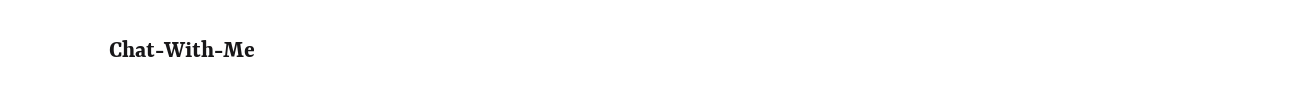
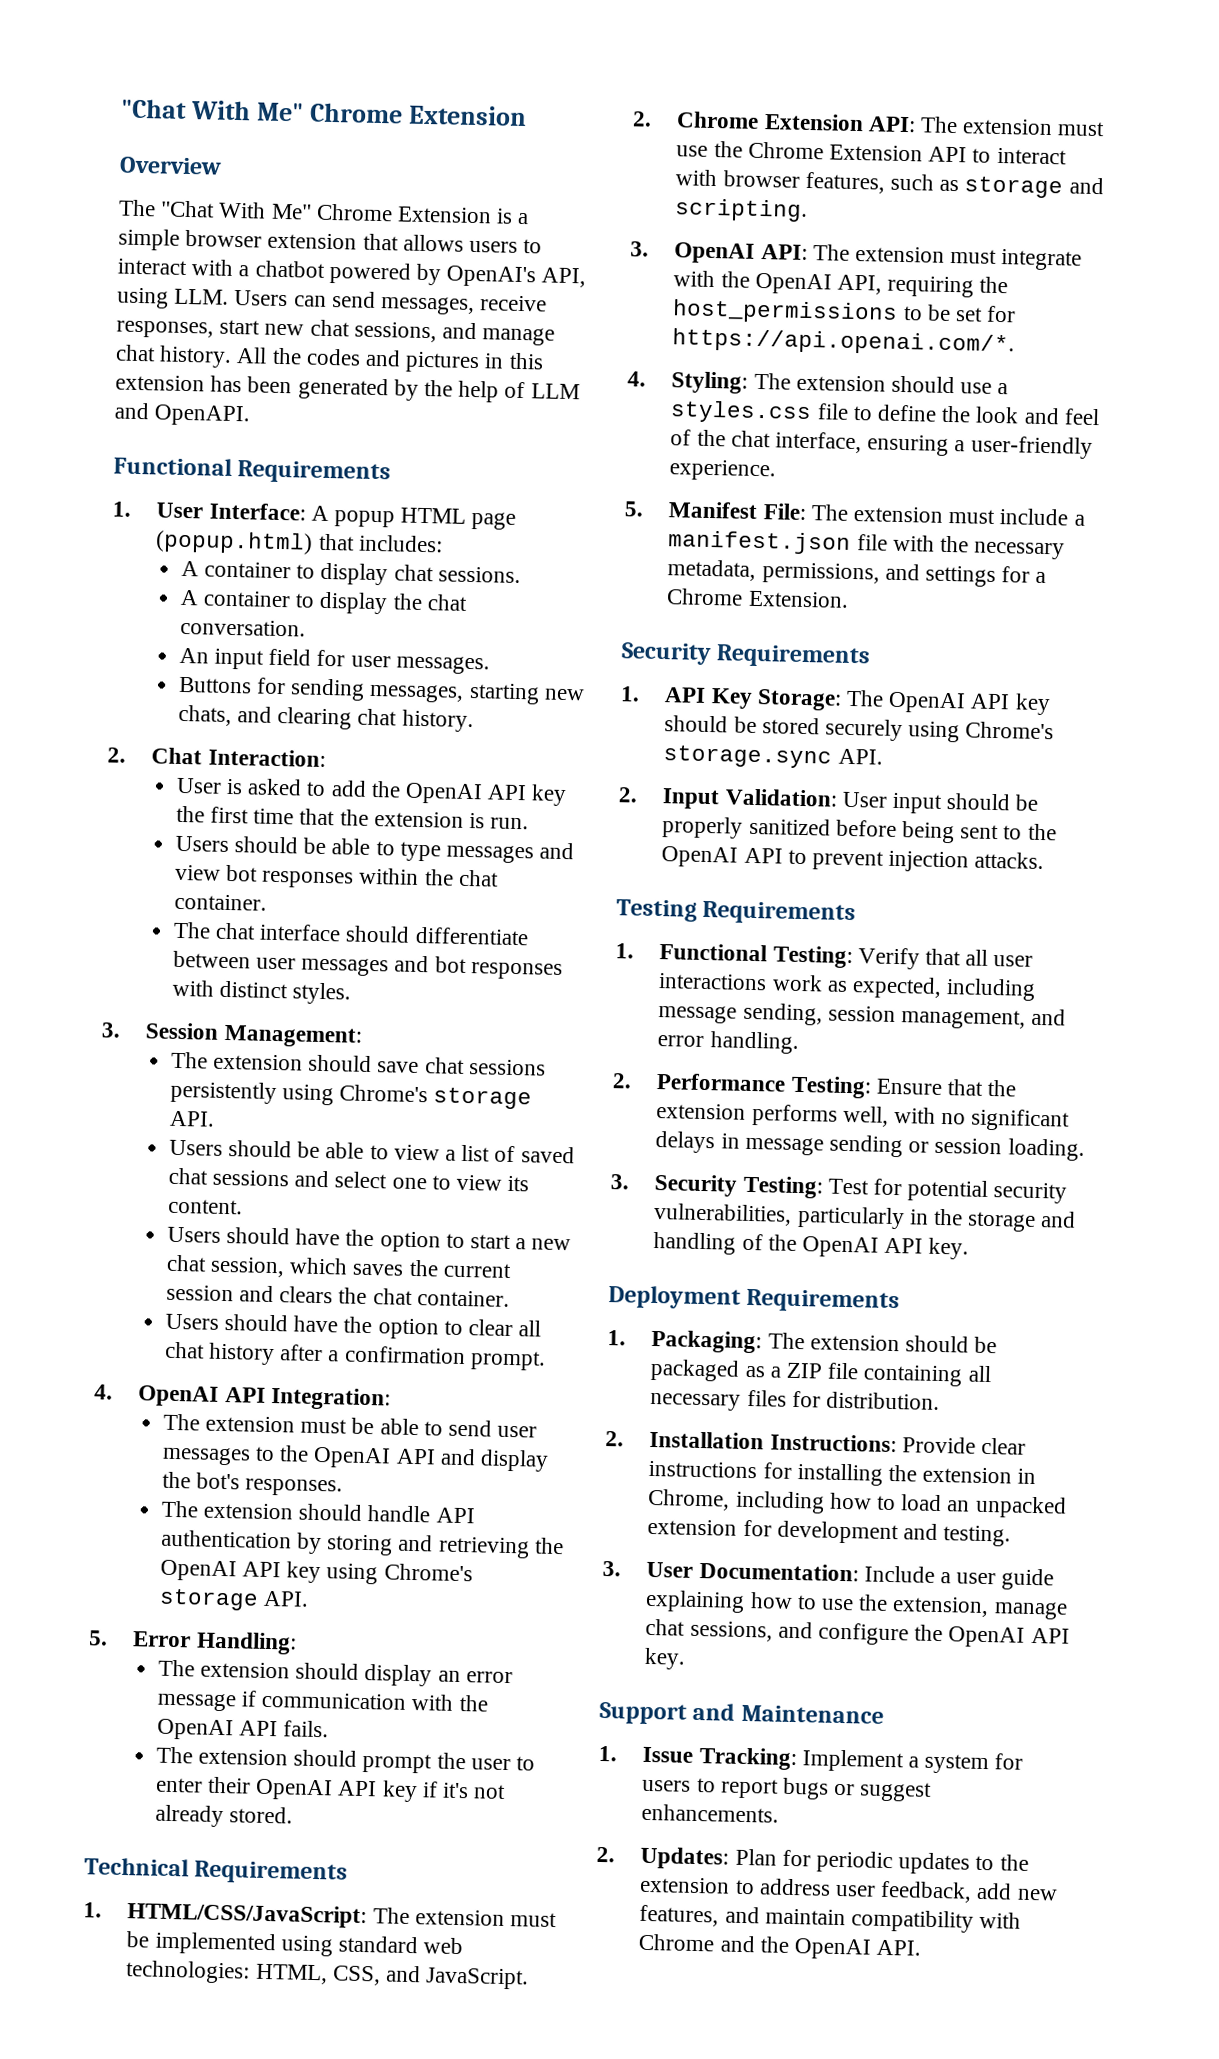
[109,40,255,57] Chat-With-Me -> [120,98,527,127] [119,156,222,175] [118,199,530,225] [118,228,543,254] [117,258,587,288] [117,287,548,316] [116,319,556,346] [115,344,544,374] [115,374,580,403] [114,402,251,427] [113,456,392,485] [112,501,517,530] [155,530,443,555] [180,560,521,586] [179,589,468,615] [179,618,306,637] [178,647,490,675] [177,676,585,705] [177,704,474,733] [107,747,326,767] [175,777,568,807] [175,805,530,830] [174,835,575,864] [174,864,499,889] [173,893,267,911] [172,921,529,946] [172,950,563,980] [171,979,352,1005] [101,1022,362,1048] [170,1051,546,1076] [169,1080,533,1110] [168,1110,215,1127] [168,1139,575,1164] [167,1167,530,1192] [167,1198,243,1215] [166,1226,572,1253] [165,1254,512,1278] [165,1284,510,1307] [164,1313,542,1340] [164,1341,546,1371] [94,1384,391,1411] [162,1413,538,1438] [161,1445,549,1472] [161,1471,344,1497] [160,1500,475,1524] [160,1529,564,1559] [159,1559,473,1585] [158,1588,309,1611] [88,1630,297,1655] [157,1659,513,1687] [156,1690,489,1712] [156,1718,330,1741] [155,1746,535,1774] [154,1776,507,1803] [154,1804,293,1828] [84,1857,349,1885] [83,1902,558,1929] [126,1931,464,1957] [125,1960,530,1990] [632,111,1106,137] [676,140,1067,165] [675,169,1104,199] [674,198,809,222] [630,241,1083,271] [673,270,1009,298] [672,299,1017,325] [672,328,1016,357] [627,371,1009,395] [670,400,1100,426] [670,429,1093,459] [669,459,777,482] [624,501,1085,526] [668,530,1066,560] [667,559,1047,588] [666,588,849,608] [621,642,872,669] [620,686,1051,716] [664,715,1055,743] [663,745,883,769] [618,787,1040,814] [662,816,1057,844] [661,846,1045,873] [616,899,857,926] [615,943,1034,970] [658,973,1037,1001] [658,1002,1067,1030] [657,1031,799,1054] [612,1073,1018,1099] [656,1102,1071,1132] [655,1130,1085,1161] [610,1173,1068,1204] [653,1202,1077,1232] [653,1231,970,1260] [608,1285,901,1314] [607,1329,998,1354] [650,1358,992,1387] [650,1389,941,1411] [605,1430,1027,1455] [648,1460,1037,1486] [647,1488,1067,1519] [647,1518,1012,1547] [602,1560,1055,1591] [645,1589,1068,1620] [645,1618,1070,1648] [644,1647,687,1670] [599,1701,884,1725] [598,1745,1024,1775] [642,1777,933,1802] [641,1803,780,1823] [596,1846,1029,1875] [639,1876,1058,1903] [639,1904,1022,1933] [638,1933,922,1960] "Chat With Me" Chrome Extension // Overview // The "Chat With Me" Chrome Extension is a simple browser extension that allows users to interact with a chatbot powered by OpenAI's API, using LLM. Users can send messages, receive responses, start new chat sessions, and manage chat history. All the codes and pictures in this extension has been generated by the help of LLM and OpenAPI. // Functional Requirements // 1. User Interface: A popup HTML page (popup.html) that includes: // A container to display chat sessions. // A container to display the chat conversation. // An input field for user messages. // Buttons for sending messages, starting new chats, and clearing chat history. // 2. Chat Interaction: // User is asked to add the OpenAI API key the first time that the extension is run. // Users should be able to type messages and view bot responses within the chat container. // The chat interface should differentiate between user messages and bot responses with distinct styles. // 3. Session Management: // The extension should save chat sessions persistently using Chrome's storage API. // Users should be able to view a list of saved chat sessions and select one to view its content. // Users should have the option to start a new chat session, which saves the current session and clears the chat container. // Users should have the option to clear all chat history after a confirmation prompt. // 4. OpenAI API Integration: // The extension must be able to send user messages to the OpenAI API and display the bot's responses. // The extension should handle API authentication by storing and retrieving the OpenAI API key using Chrome's storage API. // 5. Error Handling: // The extension should display an error message if communication with the OpenAI API fails. // The extension should prompt the user to enter their OpenAI API key if it's not already stored. // Technical Requirements // 1. HTML/CSS/JavaScript: The extension must be implemented using standard web technologies: HTML, CSS, and JavaScript. // 2. Chrome Extension API: The extension must use the Chrome Extension API to interact with browser features, such as storage and scripting. // 3. OpenAI API: The extension must integrate with the OpenAI API, requiring the host_permissions to be set for https://api.openai.com/*. // 4. Styling: The extension should use a styles.css file to define the look and feel of the chat interface, ensuring a user-friendly experience. // 5. Manifest File: The extension must include a manifest.json file with the necessary metadata, permissions, and settings for a Chrome Extension. // Security Requirements // 1. API Key Storage: The OpenAI API key should be stored securely using Chrome's storage.sync API. // 2. Input Validation: User input should be properly sanitized before being sent to the OpenAI API to prevent injection attacks. // Testing Requirements // 1. Functional Testing: Verify that all user interactions work as expected, including message sending, session management, and error handling. // 2. Performance Testing: Ensure that the extension performs well, with no significant delays in message sending or session loading. // 3. Security Testing: Test for potential security vulnerabilities, particularly in the storage and handling of the OpenAI API key. // Deployment Requirements // 1. Packaging: The extension should be packaged as a ZIP file containing all necessary files for distribution. // 2. Installation Instructions: Provide clear instructions for installing the extension in Chrome, including how to load an unpacked extension for development and testing. // 3. User Documentation: Include a user guide explaining how to use the extension, manage chat sessions, and configure the OpenAI API key. // Support and Maintenance // 1. Issue Tracking: Implement a system for users to report bugs or suggest enhancements. // 2. Updates: Plan for periodic updates to the extension to address user feedback, add new features, and maintain compatibility with Chrome and the OpenAI API.

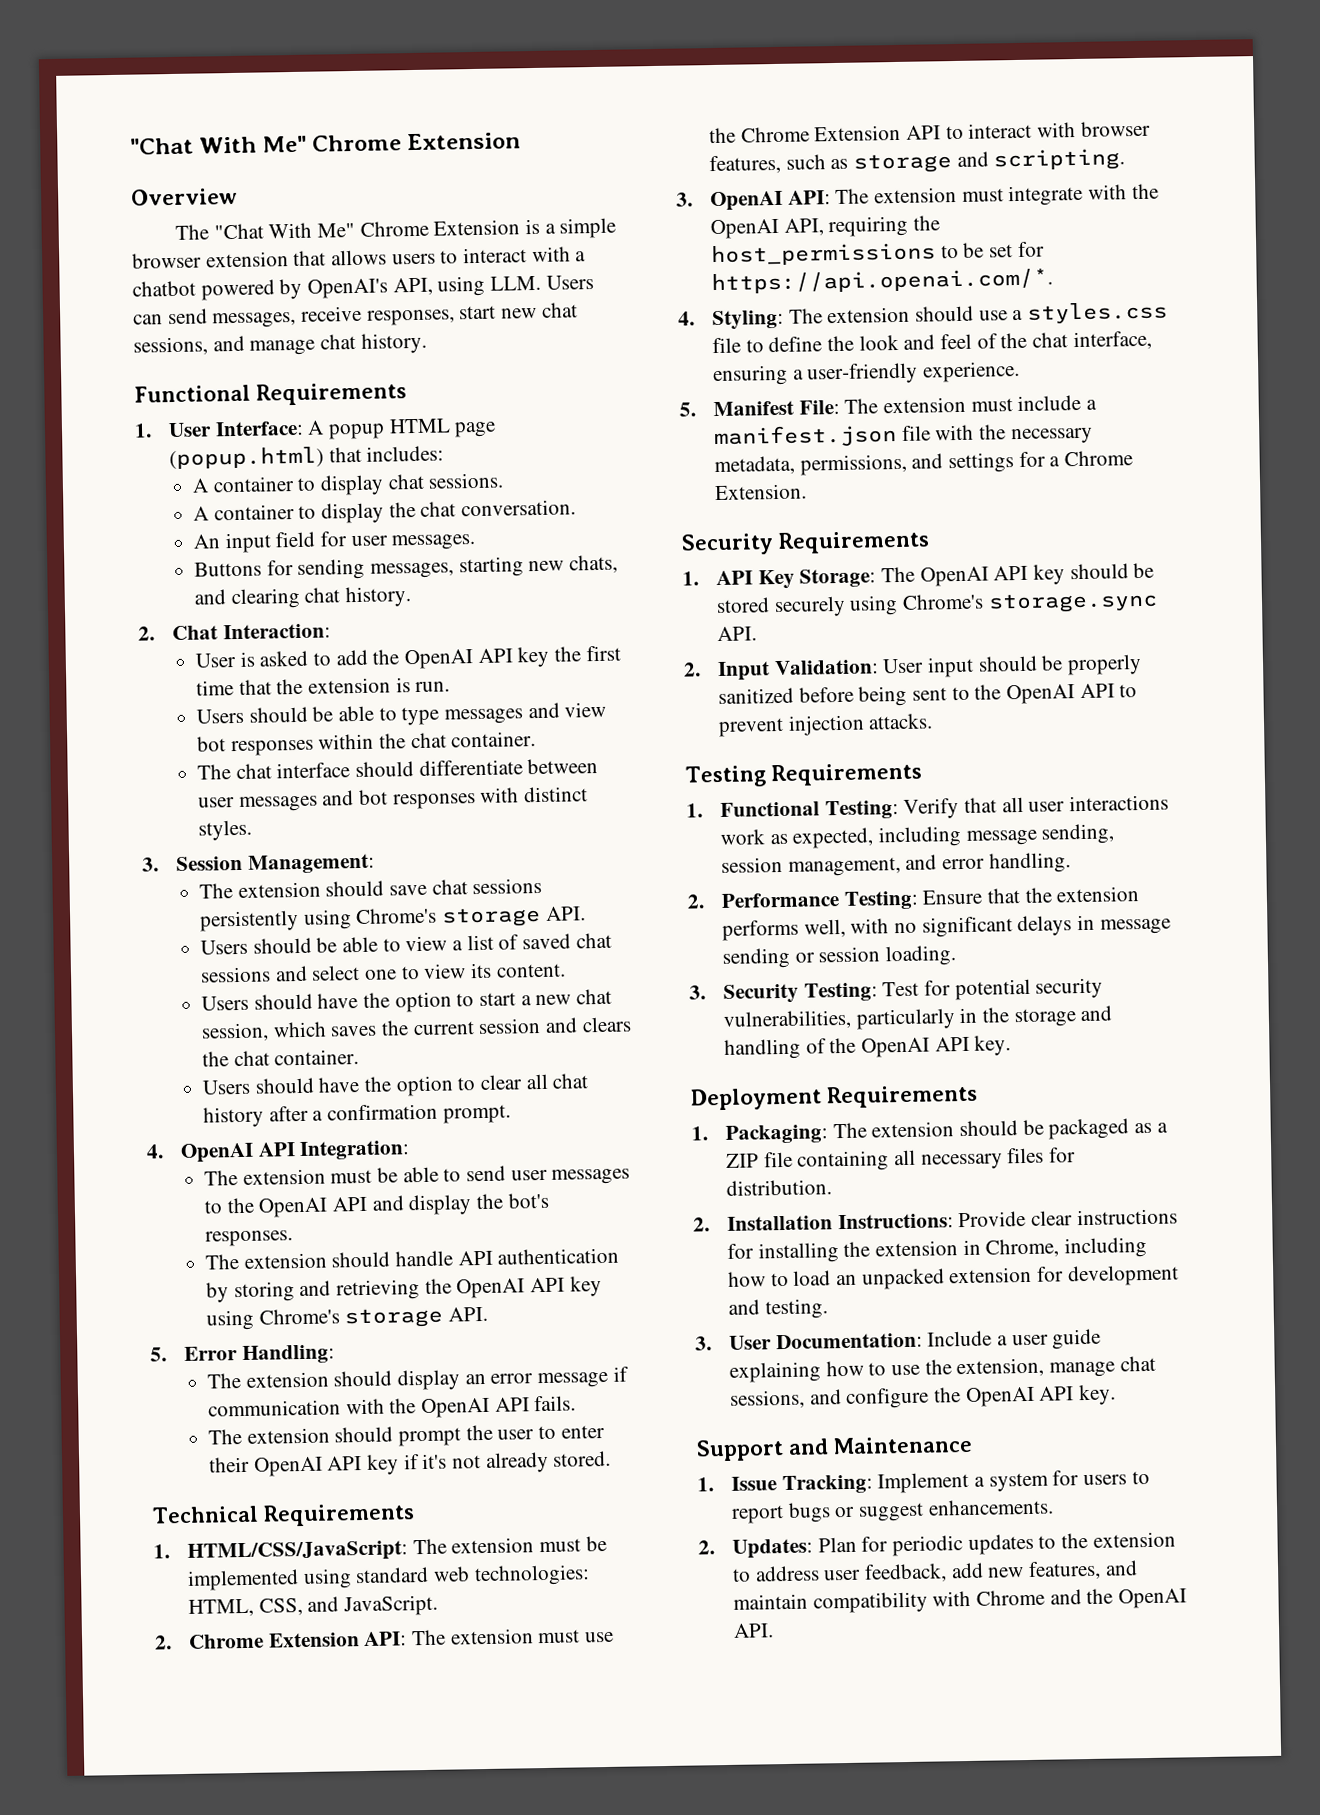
[236,347,544,374] [115,374,580,403] [114,402,251,427] All the codes and pictures in this extension has been generated by the help of LLM and OpenAPI. -> (427, 343) none

